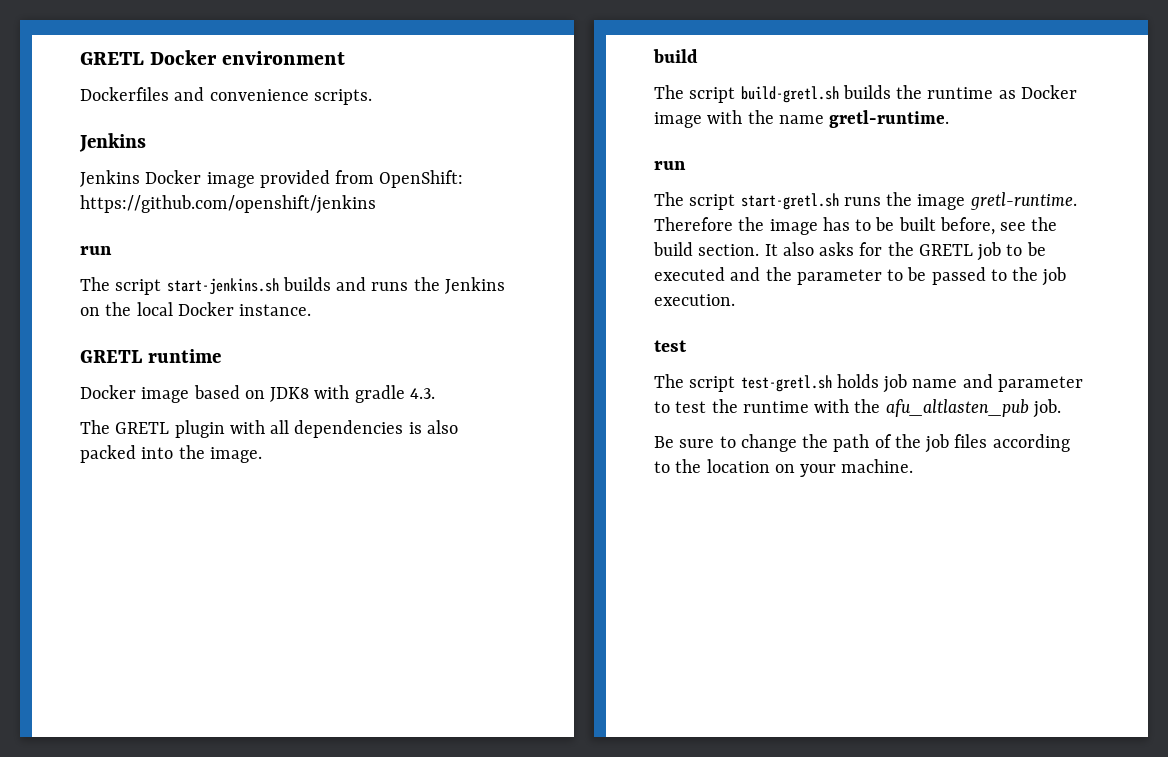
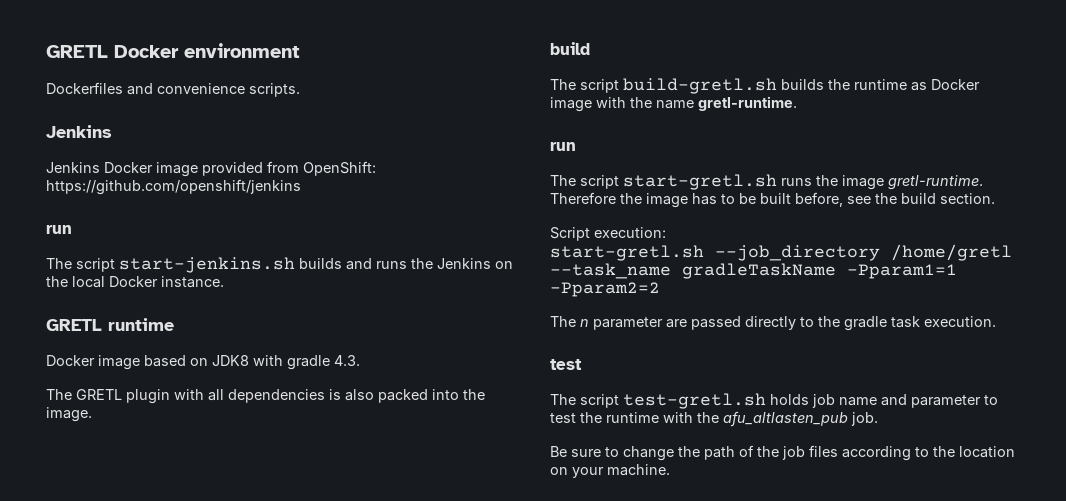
[764,242,1046,261] [654,267,1067,286] It also asks for the GRETL job to be executed and the parameter to be passed to the job -> [550,227,666,241] [550,244,1012,261] [550,263,957,279] [550,282,660,297] [550,316,920,331] // Script execution: // start-gretl.sh --job_directory /home/gretl --task_name gradleTaskName -Pparam1=1 -Pparam2=2 // The n parameter are passed directly to the gradle task

